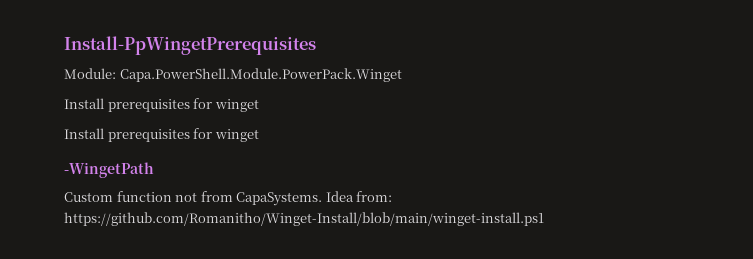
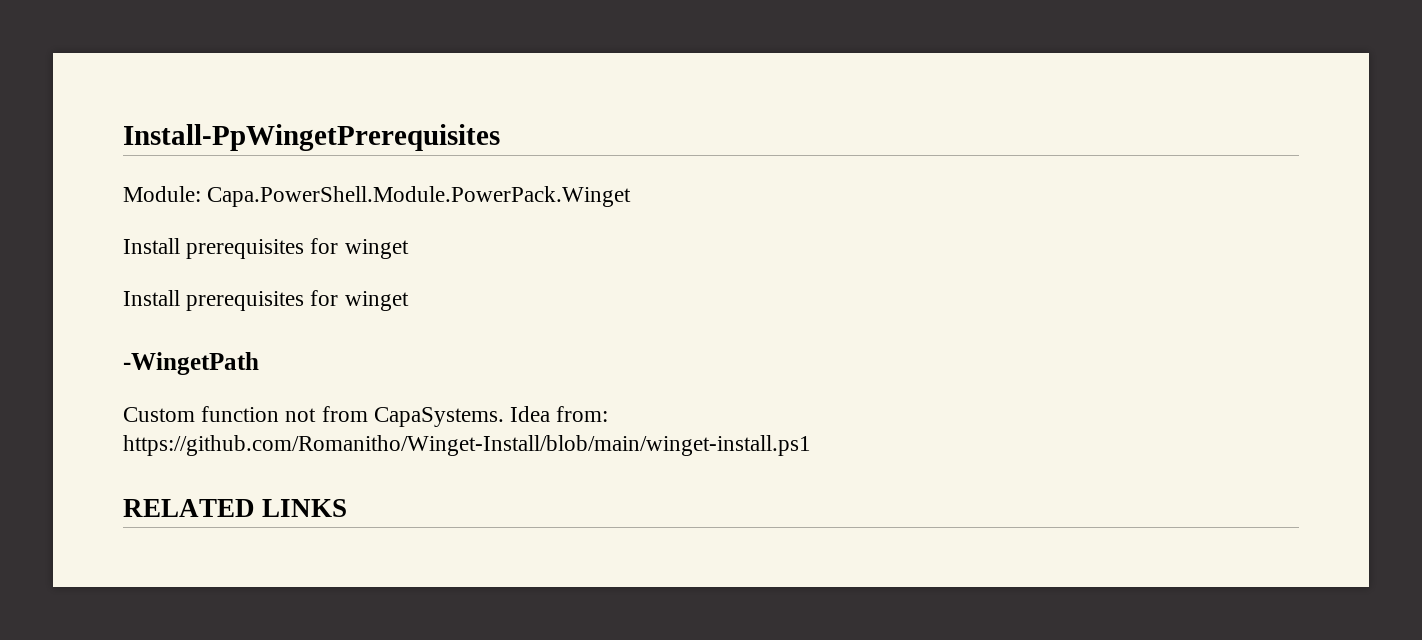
(544, 219) none -> [123,499,348,517] // RELATED LINKS

